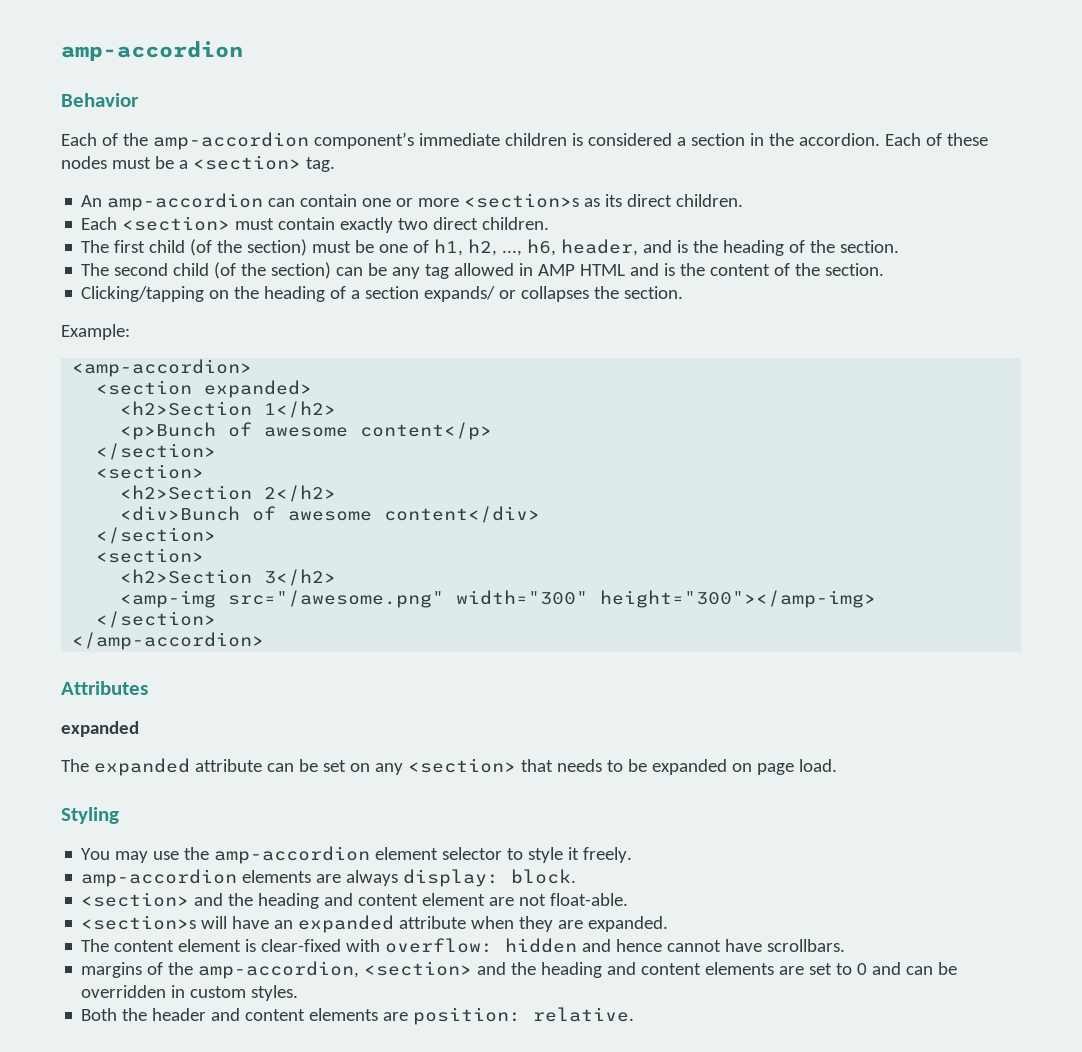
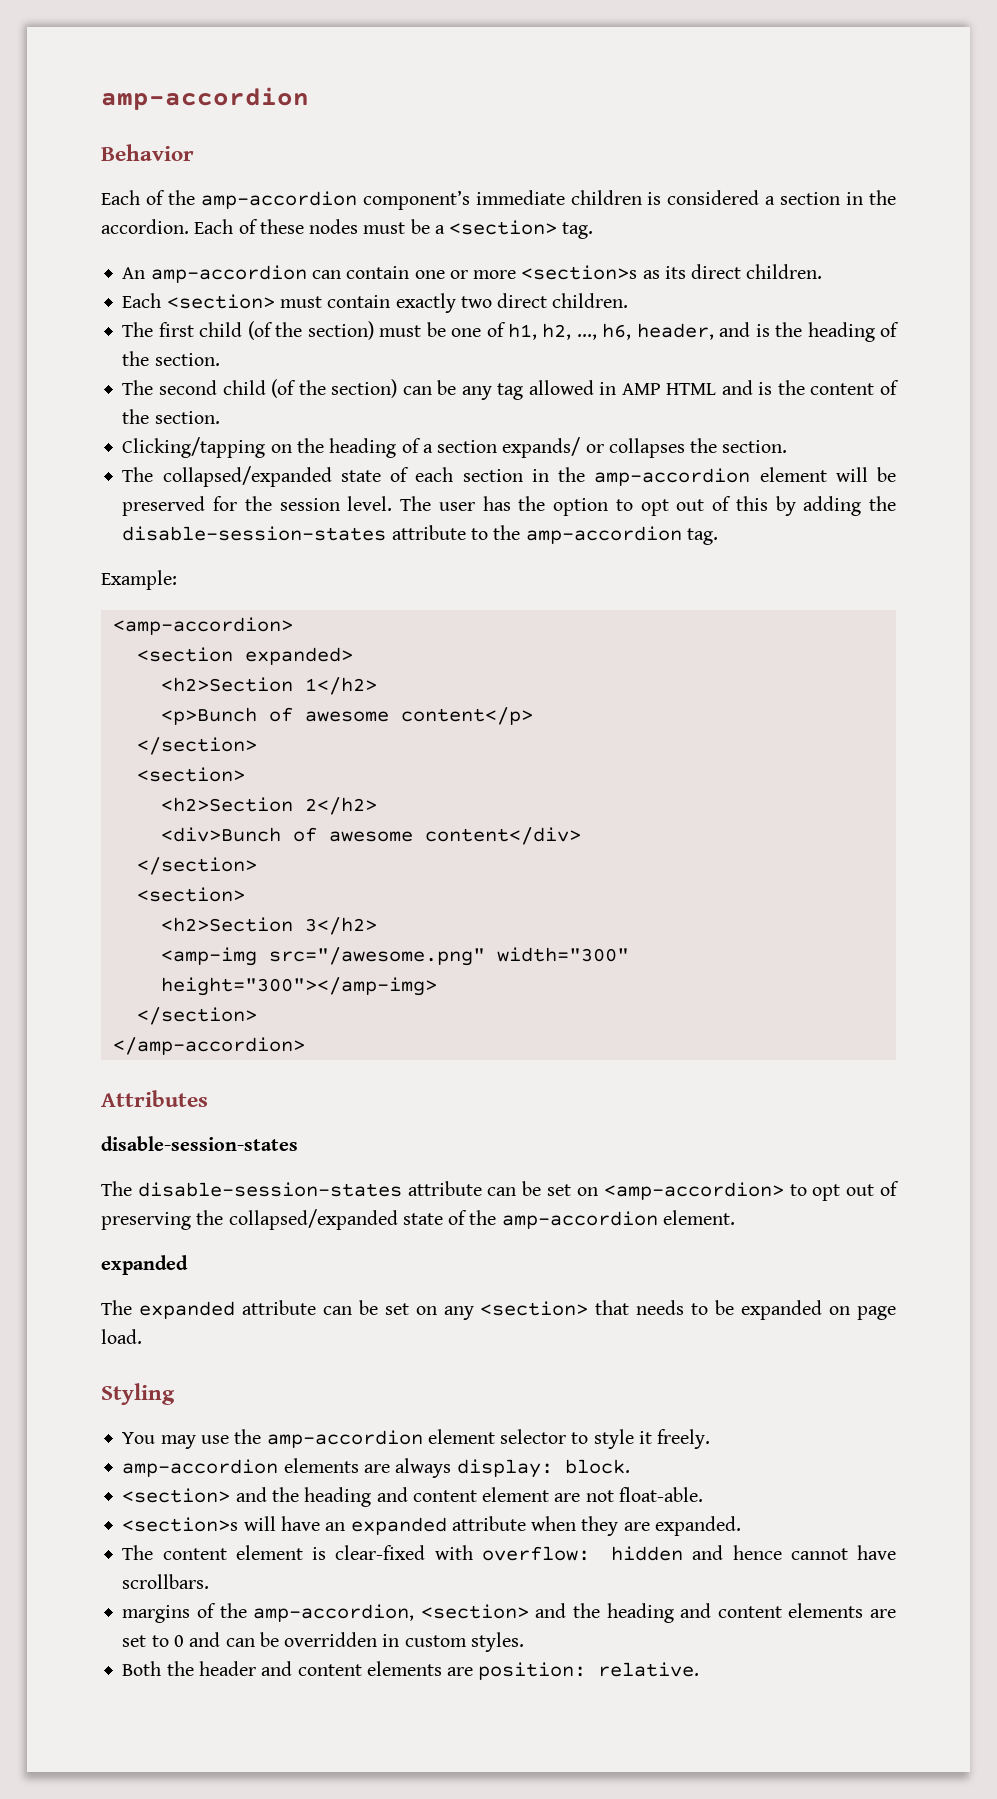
(684, 292) none -> [122,466,897,487] [122,496,897,516] [122,525,718,545] // The collapsed/expanded state of each section in the amp-accordion element will be preserved for the session level. The user has the option to opt out of this by adding the disable-session-states attribute to the amp-accordion tag.
(148, 688) none -> [101,1136,298,1151] [101,1181,900,1201] [101,1209,735,1230] // disable-session-states // The disable-session-states attribute can be set on <amp-accordion> to opt out of preserving the collapsed/expanded state of the amp-accordion element.

